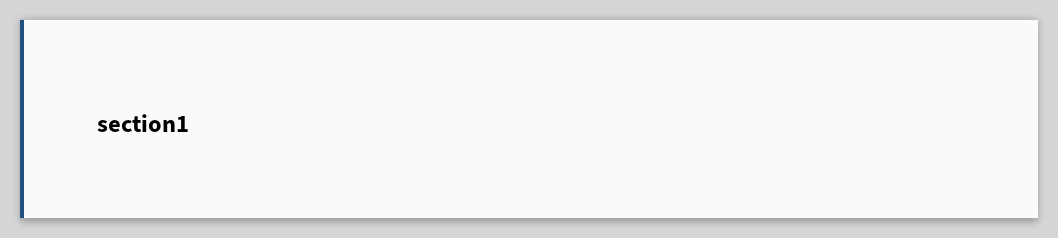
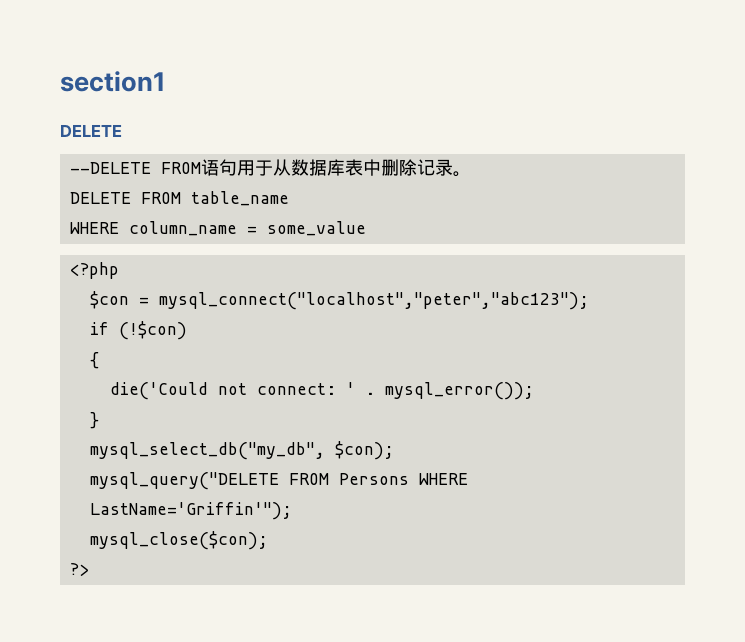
(189, 123) none -> [60,124,122,137] [70,159,472,177] [70,191,290,206] [70,221,367,236] [70,262,120,279] [90,291,590,310] [90,321,188,340] [90,352,100,369] [110,382,535,400] [90,412,100,429] [90,441,395,460] [90,472,469,490] [90,502,293,520] [90,531,269,550] [70,563,90,576] // DELETE // --DELETE FROM语句用于从数据库表中删除记录。 // DELETE FROM table_name // WHERE column_name = some_value // <?php // $con = mysql_connect("localhost","peter","abc123"); // if (!$con) // { // die('Could not connect: ' . mysql_error()); // } // mysql_select_db("my_db", $con); // mysql_query("DELETE FROM Persons WHERE LastName='Griffin'"); // mysql_close($con); // ?>

